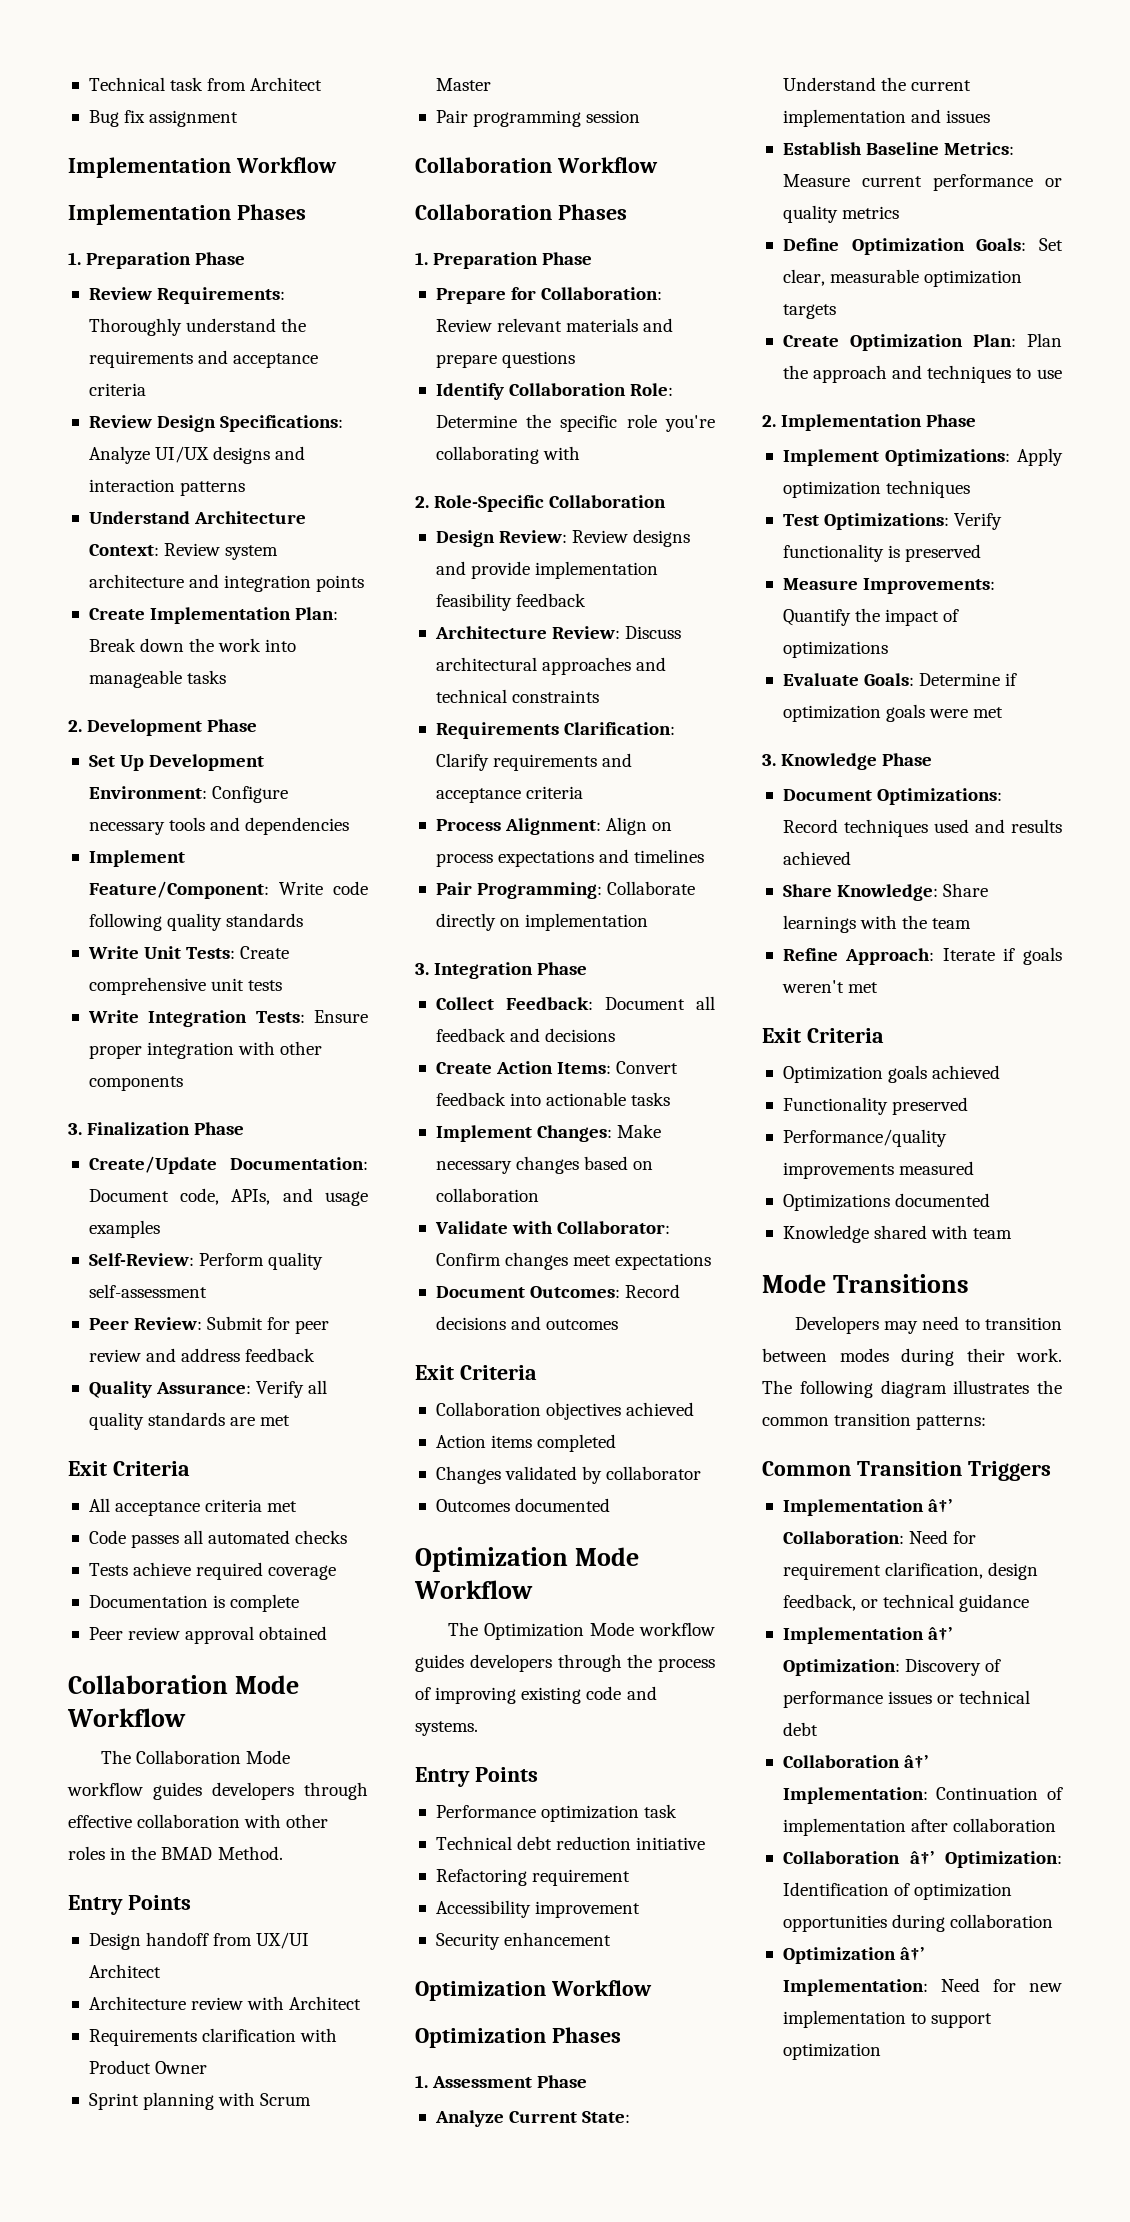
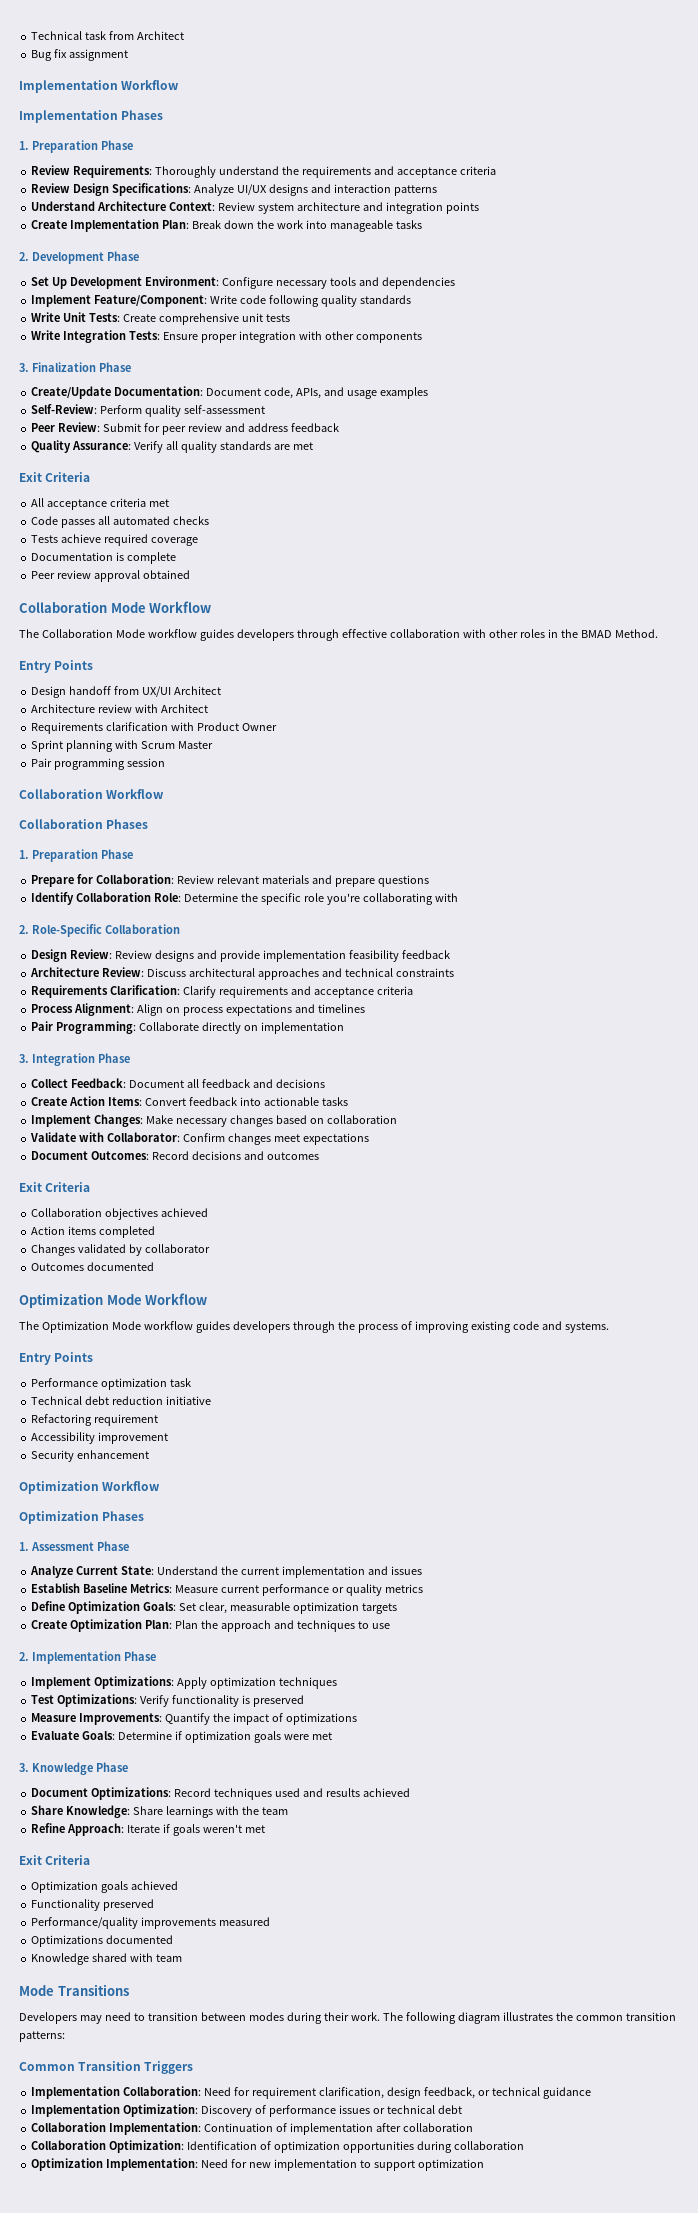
[928,1499,953,1512] â†’ -> (121, 2092) none
[928,1627,953,1640] â†’ -> (121, 2110) none
[904,1755,929,1768] â†’ -> (107, 2127) none
[909,1851,934,1864] â†’ -> (107, 2145) none
[900,1947,925,1960] â†’ -> (104, 2164) none

